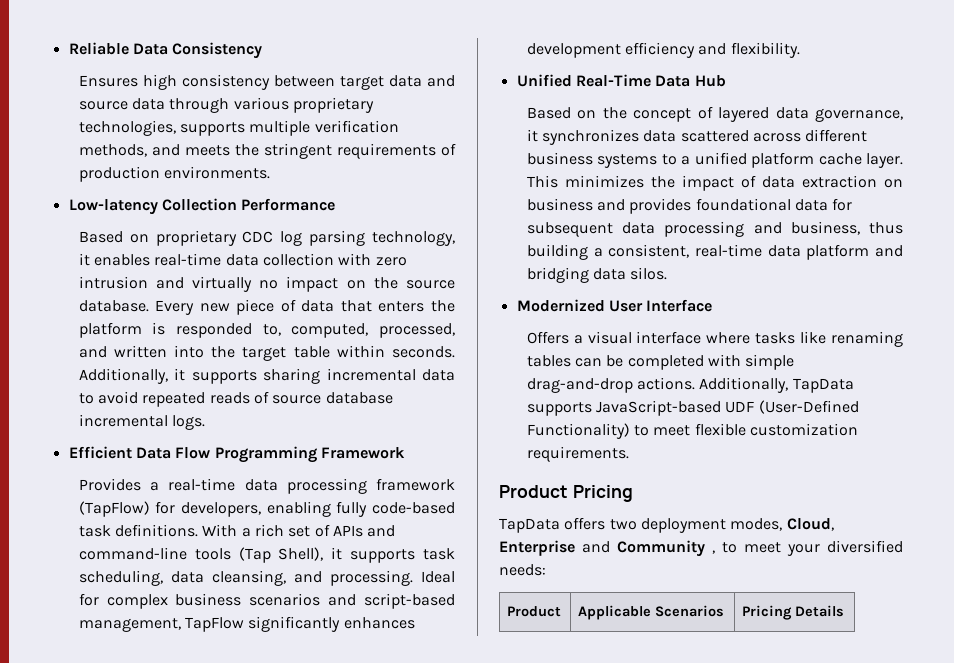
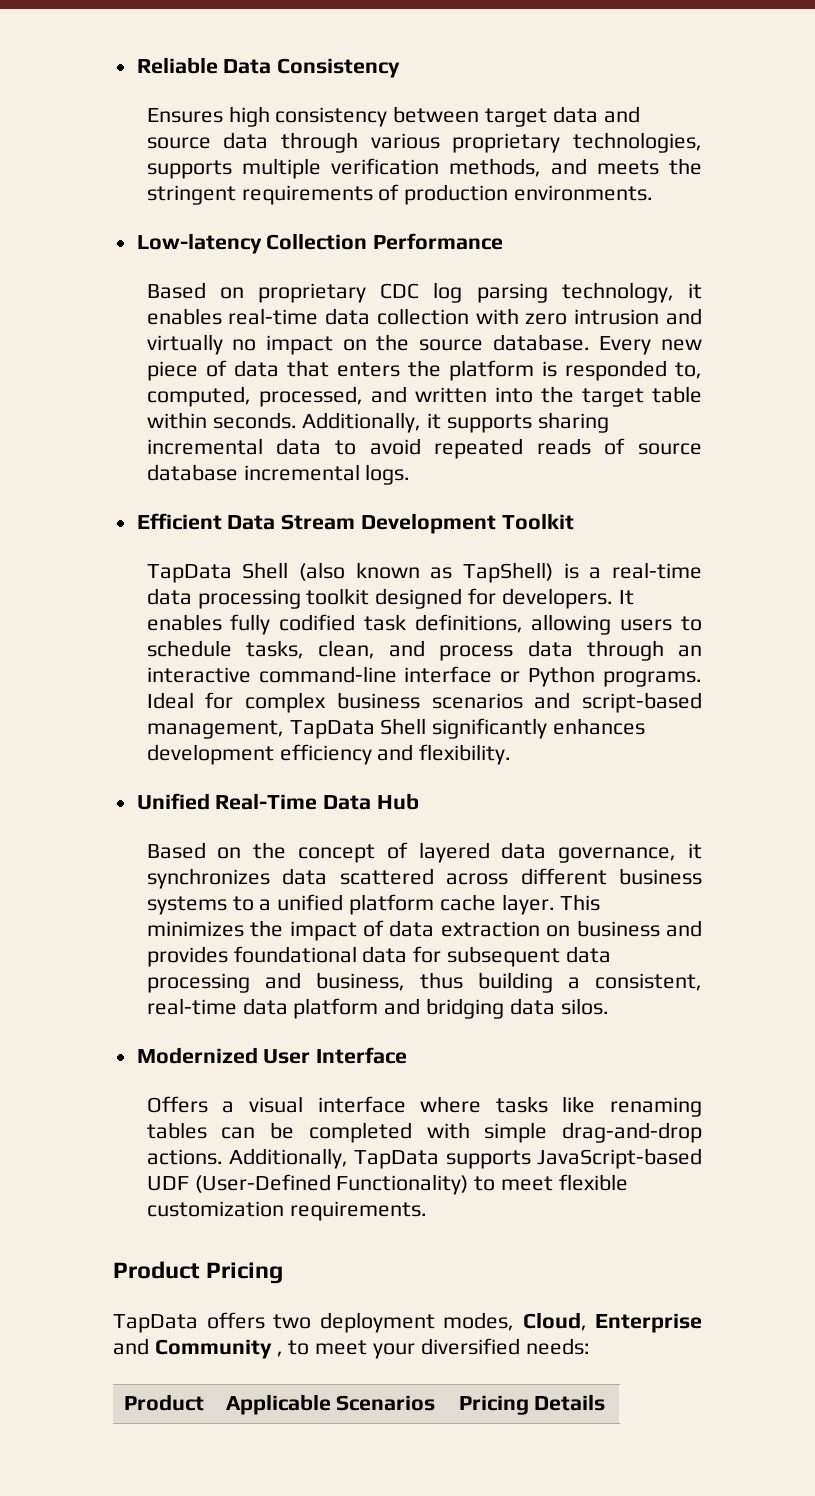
[175,446,405,463] [78,478,456,494] [78,501,455,517] [78,524,396,537] [78,547,456,563] [78,570,413,586] Flow Programming Framework // Provides a real-time data processing framework (TapFlow) for developers, enabling fully code-based task definitions. With a rich set of APIs and command-line tools (Tap Shell), it supports task scheduling, data cleansing, and processing. -> [281,513,574,534] [146,562,702,583] [146,588,634,609] [146,614,702,635] [146,640,702,661] [146,666,702,687] Stream Development Toolkit // TapData Shell (also known as TapShell) is a real-time data processing toolkit designed for developers. It enables fully codified task definitions, allowing users to schedule tasks, clean, and process data through an interactive command-line interface or Python programs.
[185,617,245,632] TapFlow -> [289,718,427,739] TapData Shell

